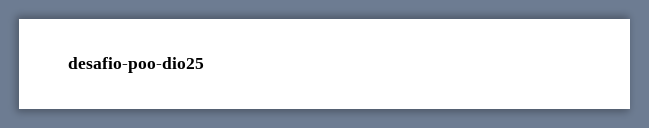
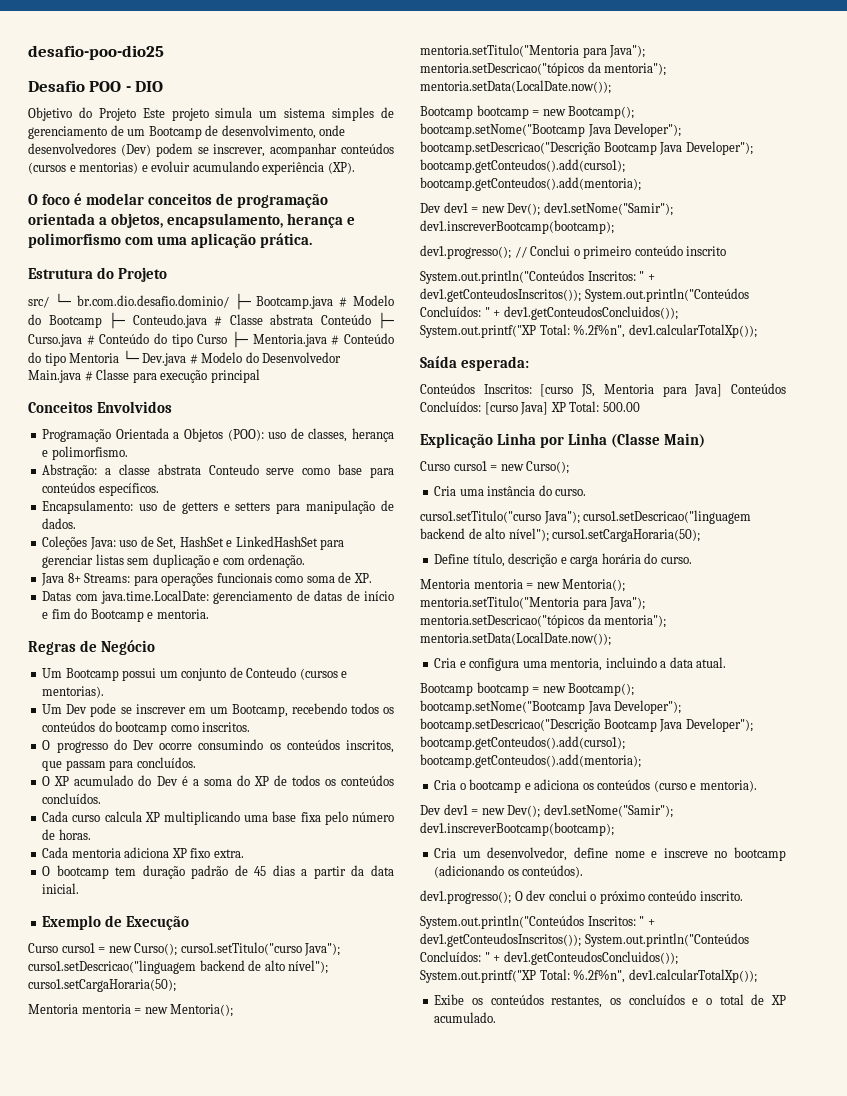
(204, 65) none -> [28,80,164,92] [28,107,395,121] [28,125,346,139] [28,143,394,157] [28,161,355,175] [28,193,329,208] [28,213,356,228] [28,233,313,248] [28,267,168,282] [28,293,394,310] [28,312,394,329] [28,331,394,348] [28,350,342,366] [28,369,260,383] [28,401,173,413] [42,428,394,442] [42,446,128,460] [42,464,394,478] [42,482,159,496] [42,500,394,514] [42,518,77,529] [42,536,345,550] [42,554,306,568] [41,572,372,586] [42,590,394,604] [42,608,209,622] [28,640,156,655] [42,667,348,681] [42,686,105,698] [42,703,394,717] [42,721,251,735] [42,739,394,753] [42,757,196,771] [42,775,395,786] [42,793,102,804] [42,811,394,825] [42,829,91,840] [42,847,244,858] [42,865,394,879] [42,883,80,894] [42,915,190,930] [28,942,341,956] [28,960,329,974] [28,979,176,992] [28,1004,234,1017] [420,44,646,58] [420,62,667,76] [420,80,611,94] [420,105,635,119] [420,123,682,137] [420,141,753,155] [420,159,625,173] [420,177,641,191] [420,202,673,216] [420,220,614,234] [420,245,727,259] [420,270,655,284] [420,288,749,302] [420,306,678,320] [420,324,757,338] [420,356,530,371] [420,383,786,397] [420,401,640,415] [420,433,706,448] [420,461,570,474] [434,485,587,496] [420,510,752,524] [420,528,701,542] [434,553,692,567] [420,579,626,592] [420,596,646,610] [420,614,667,628] [420,632,611,646] [434,657,727,671] [420,682,635,696] [420,700,682,714] [420,718,753,732] [420,736,625,750] [420,754,641,768] [434,779,757,793] [420,804,673,818] [420,822,614,836] [434,847,786,861] [434,865,584,878] [420,890,743,904] [420,915,655,929] [420,933,749,947] [420,951,678,965] [420,969,757,983] [434,994,786,1008] [434,1012,497,1023] // Desafio POO - DIO // Objetivo do Projeto Este projeto simula um sistema simples de gerenciamento de um Bootcamp de desenvolvimento, onde desenvolvedores (Dev) podem se inscrever, acompanhar conteúdos (cursos e mentorias) e evoluir acumulando experiência (XP). // O foco é modelar conceitos de programação orientada a objetos, encapsulamento, herança e polimorfismo com uma aplicação prática. // Estrutura do Projeto // src/ └─ br.com.dio.desafio.dominio/ ├─ Bootcamp.java # Modelo do Bootcamp ├─ Conteudo.java # Classe abstrata Conteúdo ├─ Curso.java # Conteúdo do tipo Curso ├─ Mentoria.java # Conteúdo do tipo Mentoria └─ Dev.java # Modelo do Desenvolvedor Main.java # Classe para execução principal // Conceitos Envolvidos // Programação Orientada a Objetos (POO): uso de classes, herança e polimorfismo. // Abstração: a classe abstrata Conteudo serve como base para conteúdos específicos. // Encapsulamento: uso de getters e setters para manipulação de dados. // Coleções Java: uso de Set, HashSet e LinkedHashSet para gerenciar listas sem duplicação e com ordenação. // Java 8+ Streams: para operações funcionais como soma de XP. // Datas com java.time.LocalDate: gerenciamento de datas de início e fim do Bootcamp e mentoria. // Regras de Negócio // Um Bootcamp possui um conjunto de Conteudo (cursos e mentorias). // Um Dev pode se inscrever em um Bootcamp, recebendo todos os conteúdos do bootcamp como inscritos. // O progresso do Dev ocorre consumindo os conteúdos inscritos, que passam para concluídos. // O XP acumulado do Dev é a soma do XP de todos os conteúdos concluídos. // Cada curso calcula XP multiplicando uma base fixa pelo número de horas. // Cada mentoria adiciona XP fixo extra. // O bootcamp tem duração padrão de 45 dias a partir da data inicial. // Exemplo de Execução // Curso curso1 = new Curso(); curso1.setTitulo("curso Java"); curso1.setDescricao("linguagem backend de alto nível"); curso1.setCargaHoraria(50); // Mentoria mentoria = new Mentoria(); mentoria.setTitulo("Mentoria para Java"); mentoria.setDescricao("tópicos da mentoria"); mentoria.setData(LocalDate.now()); // Bootcamp bootcamp = new Bootcamp(); bootcamp.setNome("Bootcamp Java Developer"); bootcamp.setDescricao("Descrição Bootcamp Java Developer"); bootcamp.getConteudos().add(curso1); bootcamp.getConteudos().add(mentoria); // Dev dev1 = new Dev(); dev1.setNome("Samir"); dev1.inscreverBootcamp(bootcamp); // dev1.progresso(); // Conclui o primeiro conteúdo inscrito // System.out.println("Conteúdos Inscritos: " + dev1.getConteudosInscritos()); System.out.println("Conteúdos Concluídos: " + dev1.getConteudosConcluidos()); System.out.printf("XP Total: %.2f%n", dev1.calcularTotalXp()); // Saída esperada: // Conteúdos Inscritos: [curso JS, Mentoria para Java] Conteúdos Concluídos: [curso Java] XP Total: 500.00 // Explicação Linha por Linha (Classe Main) // Curso curso1 = new Curso(); // Cria uma instância do curso. // curso1.setTitulo("curso Java"); curso1.setDescricao("linguagem backend de alto nível"); curso1.setCargaHoraria(50); // Define título, descrição e carga horária do curso. // Mentoria mentoria = new Mentoria(); mentoria.setTitulo("Mentoria para Java"); mentoria.setDescricao("tópicos da mentoria"); mentoria.setData(LocalDate.now()); // Cria e configura uma mentoria, incluindo a data atual. // Bootcamp bootcamp = new Bootcamp(); bootcamp.setNome("Bootcamp Java Developer"); bootcamp.setDescricao("Descrição Bootcamp Java Developer"); bootcamp.getConteudos().add(curso1); bootcamp.getConteudos().add(mentoria); // Cria o bootcamp e adiciona os conteúdos (curso e mentoria). // Dev dev1 = new Dev(); dev1.setNome("Samir"); dev1.inscreverBootcamp(bootcamp); // Cria um desenvolvedor, define nome e inscreve no bootcamp (adicionando os conteúdos). // dev1.progresso(); O dev conclui o próximo conteúdo inscrito. // System.out.println("Conteúdos Inscritos: " + dev1.getConteudosInscritos()); System.out.println("Conteúdos Concluídos: " + dev1.getConteudosConcluidos()); System.out.printf("XP Total: %.2f%n", dev1.calcularTotalXp()); // Exibe os conteúdos restantes, os concluídos e o total de XP acumulado.

